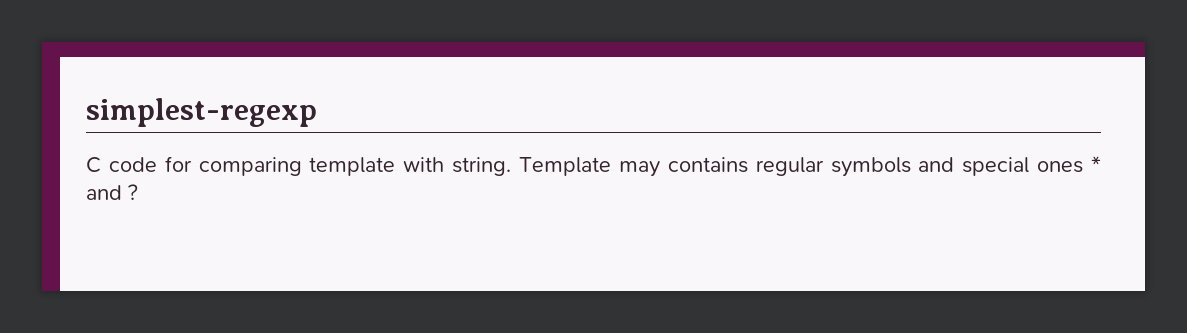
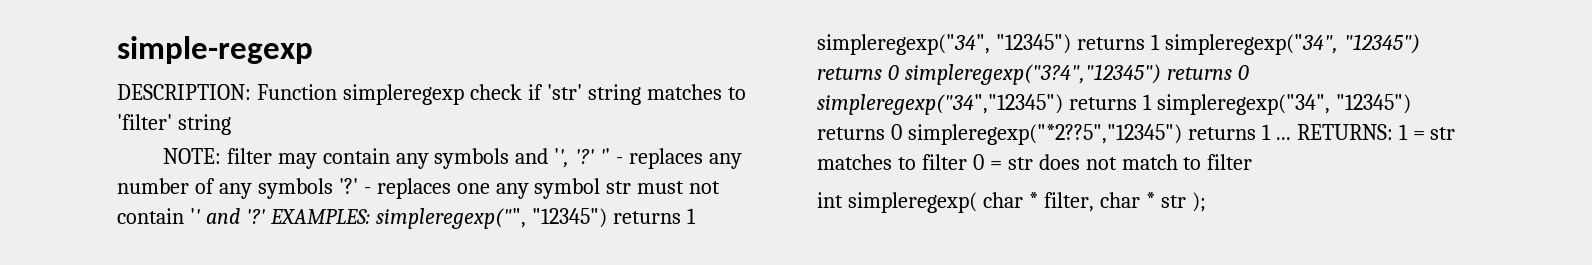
[86,98,317,127] [86,156,1101,177] [86,184,138,200] simplest-regexp // C code for comparing template with string. Template may contains regular symbols and special ones * and ? -> [117,36,313,64] [117,84,746,105] [117,114,231,135] [162,148,743,169] [117,178,721,199] [117,208,696,229] [817,34,1420,55] [817,64,1249,85] [817,94,1411,115] [817,124,1456,145] [817,154,1253,170] [817,192,1206,213] simple-regexp // DESCRIPTION: Function simpleregexp check if 'str' string matches to 'filter' string // NOTE: filter may contain any symbols and '', '?' '' - replaces any number of any symbols '?' - replaces one any symbol str must not contain '' and '?' EXAMPLES: simpleregexp("", "12345") returns 1 simpleregexp("34", "12345") returns 1 simpleregexp("34", "12345") returns 0 simpleregexp("3?4","12345") returns 0 simpleregexp("34","12345") returns 1 simpleregexp("34", "12345") returns 0 simpleregexp("*2??5","12345") returns 1 ... RETURNS: 1 = str matches to filter 0 = str does not match to filter // int simpleregexp( char * filter, char * str );

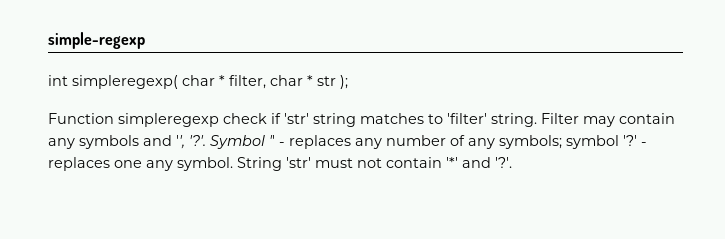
[117,84,746,105] [117,114,231,135] [162,148,743,169] [117,178,721,199] [117,208,696,229] [817,34,1420,55] [817,64,1249,85] [817,94,1411,115] [817,124,1456,145] [817,154,1253,170] // DESCRIPTION: Function simpleregexp check if 'str' string matches to 'filter' string // NOTE: filter may contain any symbols and '', '?' '' - replaces any number of any symbols '?' - replaces one any symbol str must not contain '' and '?' EXAMPLES: simpleregexp("", "12345") returns 1 simpleregexp("34", "12345") returns 1 simpleregexp("34", "12345") returns 0 simpleregexp("3?4","12345") returns 0 simpleregexp("34","12345") returns 1 simpleregexp("34", "12345") returns 0 simpleregexp("*2??5","12345") returns 1 ... RETURNS: 1 = str matches to filter 0 = str does not match to filter -> (145, 40) none
(1206, 202) none -> [48,113,675,127] [48,135,647,149] [48,157,512,171] // Function simpleregexp check if 'str' string matches to 'filter' string. Filter may contain any symbols and '', '?'. Symbol '' - replaces any number of any symbols; symbol '?' - replaces one any symbol. String 'str' must not contain '*' and '?'.

